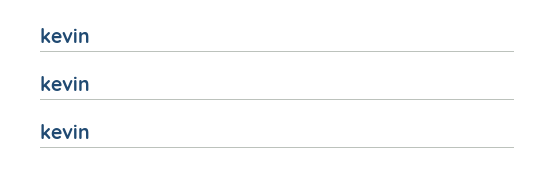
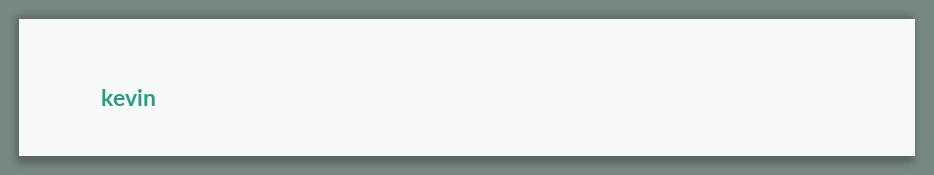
[40,28,90,43] [40,76,90,91] [40,124,90,139] kevin // kevin // kevin -> [101,89,156,106] kevin

